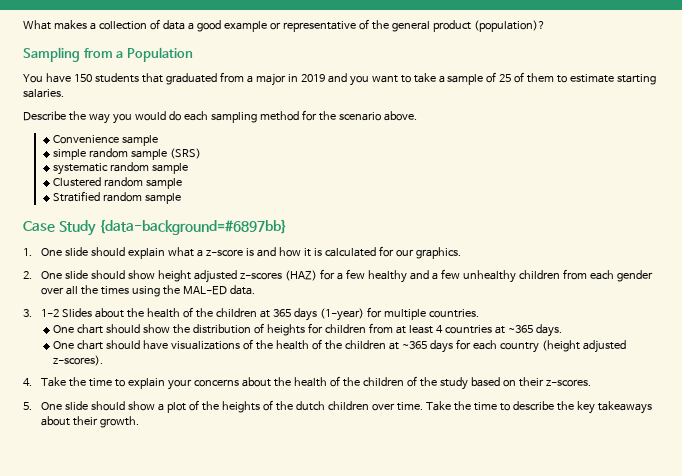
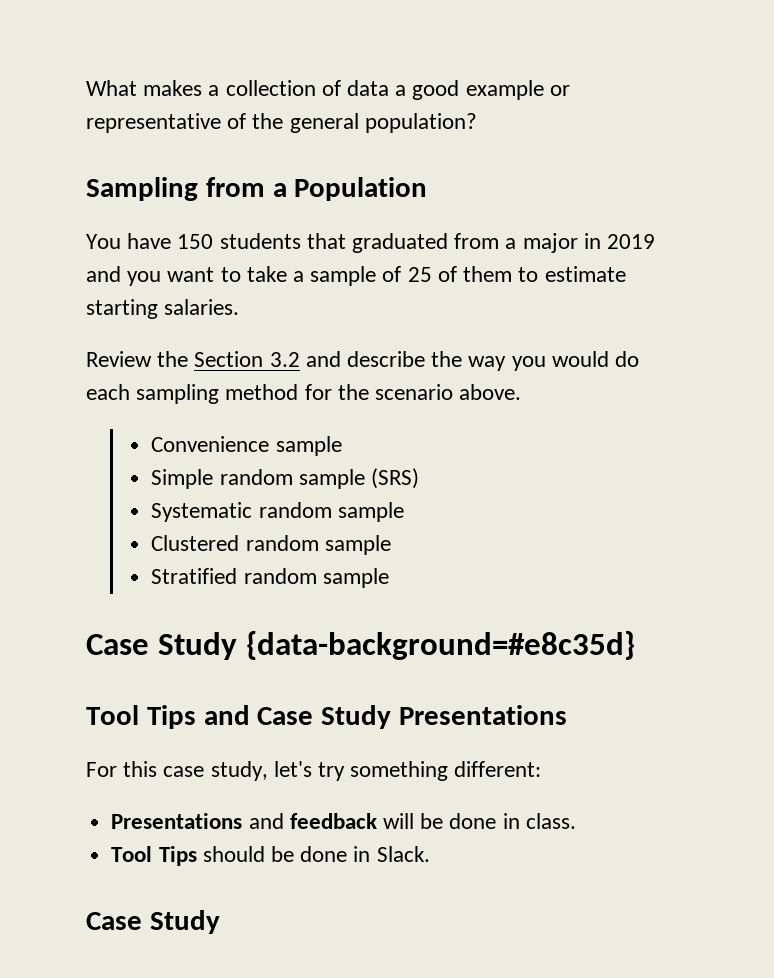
[432,20,545,32] product (population)? -> [364,113,477,133] population?
[23,111,66,121] Describe -> [86,351,426,367] Review the Section 3.2 and describe
[53,149,87,160] simple -> [151,469,214,489] Simple
[53,163,109,175] systematic -> [151,502,253,522] Systematic
[98,219,287,235] [23,246,461,259] [23,269,653,283] [41,285,256,297] [23,307,479,321] [53,323,562,337] [53,339,626,353] [53,355,104,366] [23,376,591,390] [23,400,652,414] [41,416,140,428] {data-background=#6897bb} // 1. One slide should explain what a z-score is and how it is calculated for our graphics. // 2. One slide should show height adjusted z-scores (HAZ) for a few healthy and a few unhealthy children from each gender over all the times using the MAL-ED data. // 3. 1-2 Slides about the health of the children at 365 days (1-year) for multiple countries. // One chart should show the distribution of heights for children from at least 4 countries at ~365 days. // One chart should have visualizations of the health of the children at ~365 days for each country (height adjusted z-scores). // 4. Take the time to explain your concerns about the health of the children of the study based on their z-scores. // 5. One slide should show a plot of the heights of the dutch children over time. Take the time to describe the key takeaways about their growth. -> [245,630,635,660] [86,705,568,729] [86,761,542,781] [111,813,576,829] [111,846,430,866] [86,910,220,934] {data-background=#e8c35d} // Tool Tips and Case Study Presentations // For this case study, let's try something different: // Presentations and feedback will be done in class. // Tool Tips should be done in Slack. // Case Study

